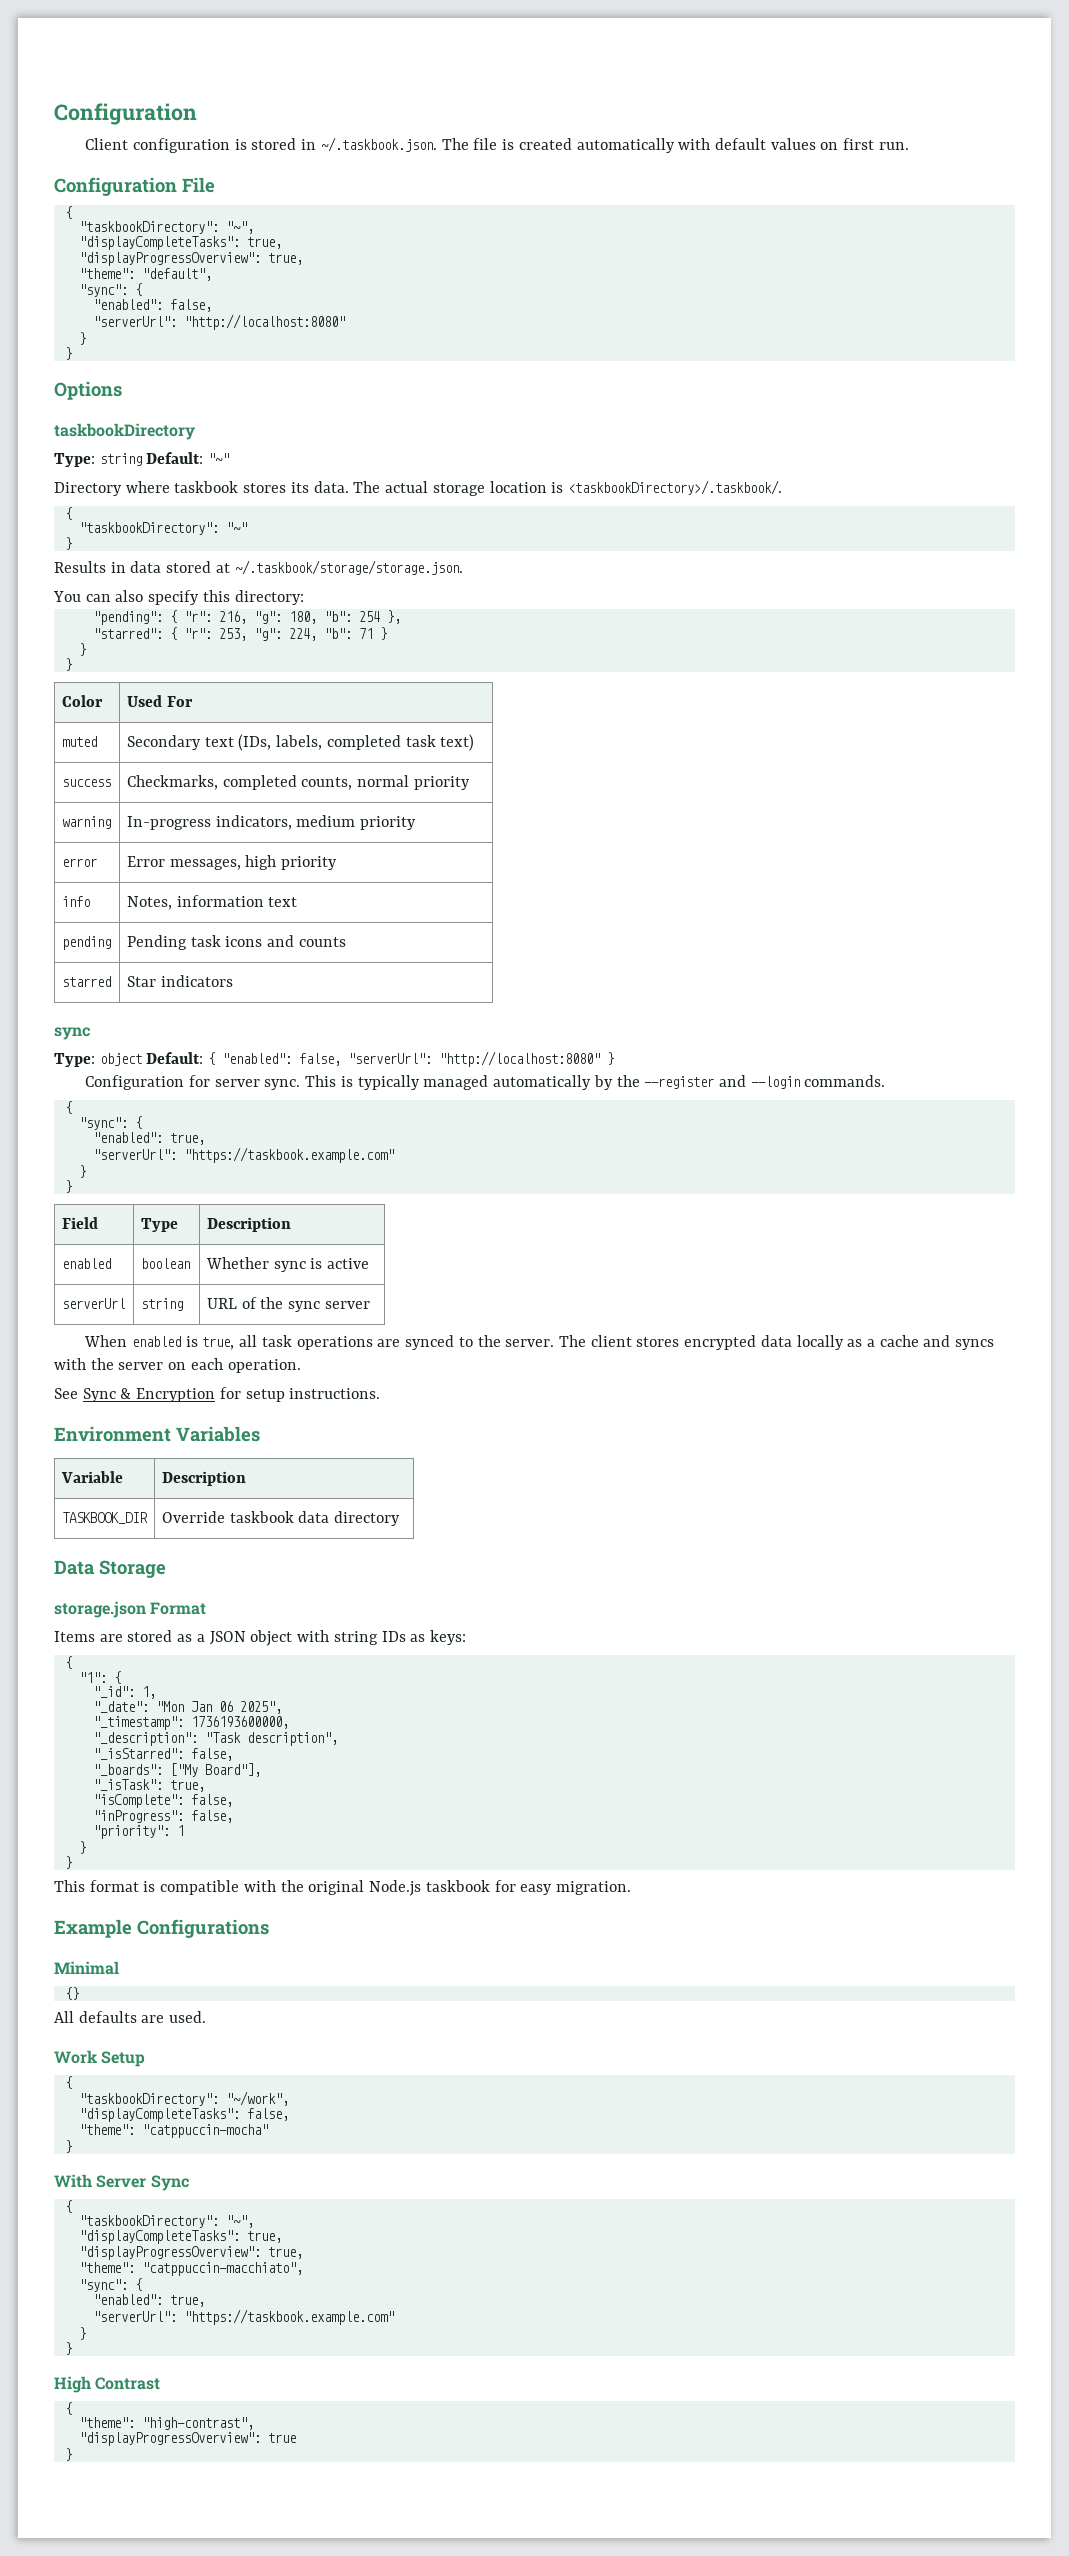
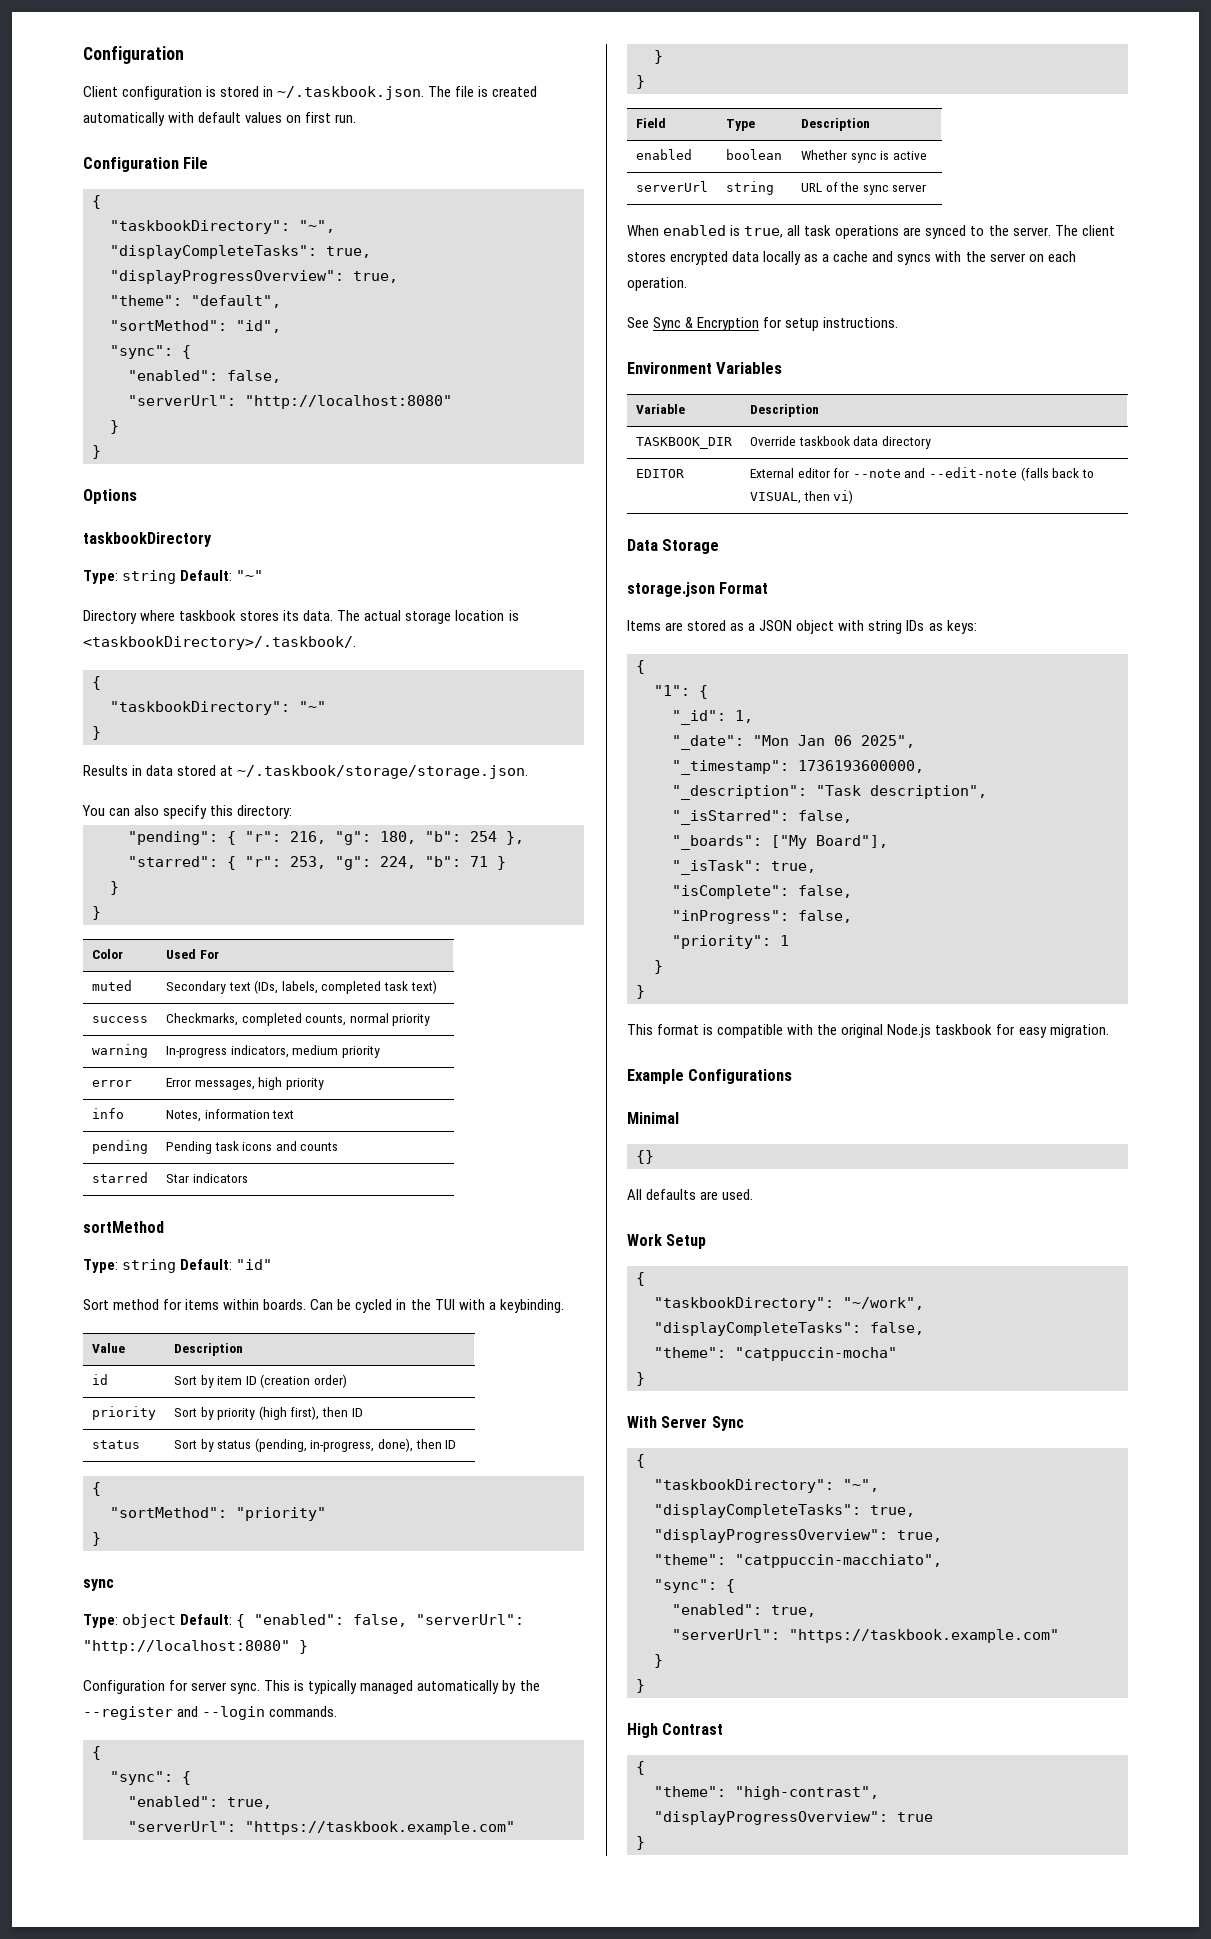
(212, 274) none -> [110,320,281,333] // "sortMethod": "id",
(233, 981) none -> [83,1221,164,1233] [83,1259,273,1273] [83,1299,564,1313] [91,1343,125,1353] [173,1343,243,1356] [91,1374,108,1385] [173,1374,348,1388] [91,1406,156,1420] [173,1406,363,1420] [91,1440,140,1449] [173,1438,457,1452] [92,1482,101,1496] [110,1507,326,1521] [92,1532,101,1546] // sortMethod // Type: string Default: "id" // Sort method for items within boards. Can be cycled in the TUI with a keybinding. // Value | Description // id | Sort by item ID (creation order) // priority | Sort by priority (high first), then ID // status | Sort by status (pending, in-progress, done), then ID // { // "sortMethod": "priority" // }
(401, 1518) none -> [635,469,684,478] [749,467,1095,481] [749,490,854,504] // EDITOR | External editor for --note and --edit-note (falls back to VISUAL, then vi)

